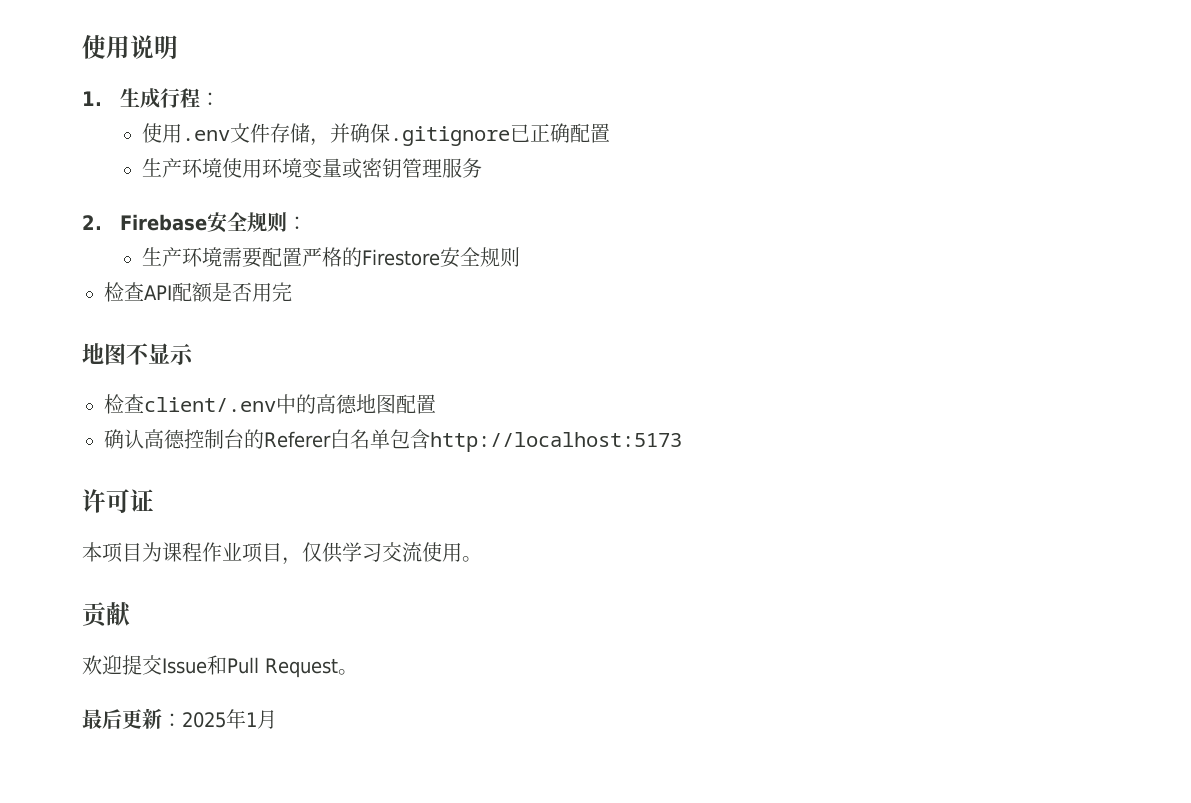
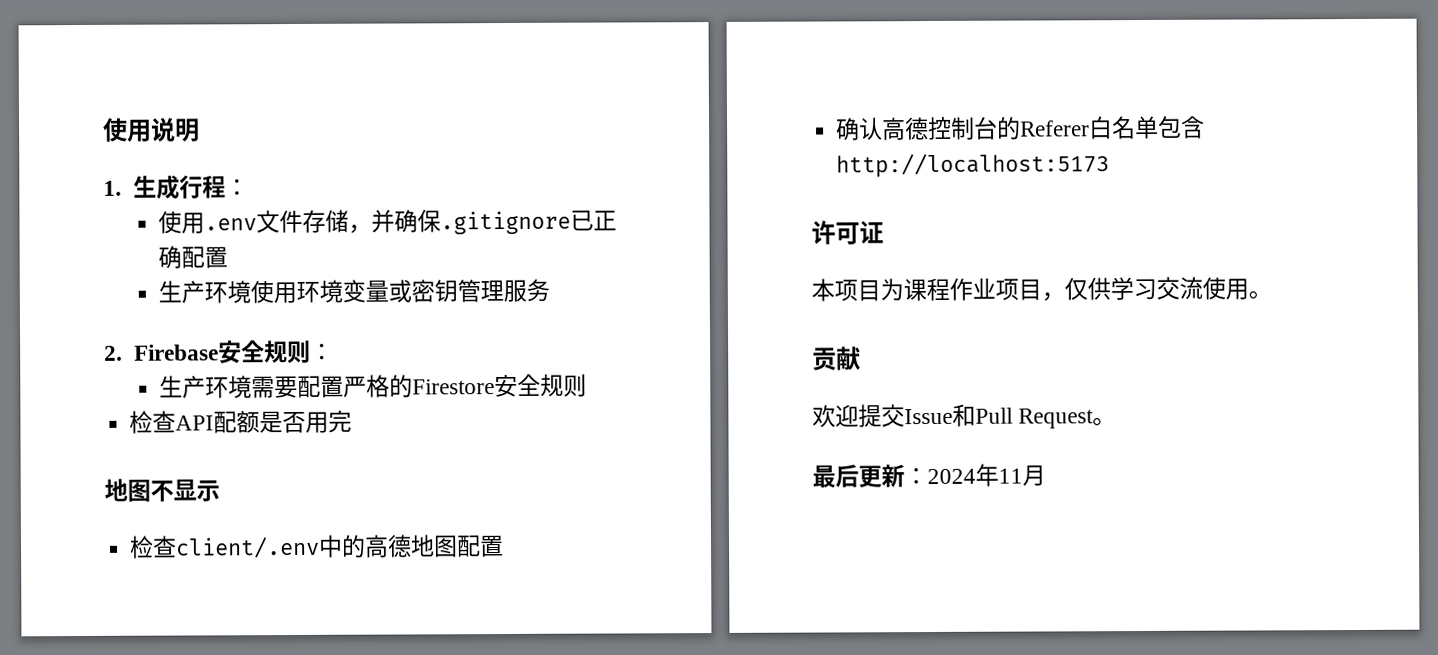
[182,709,257,729] 2025年1 -> [927,463,1023,487] 2024年11

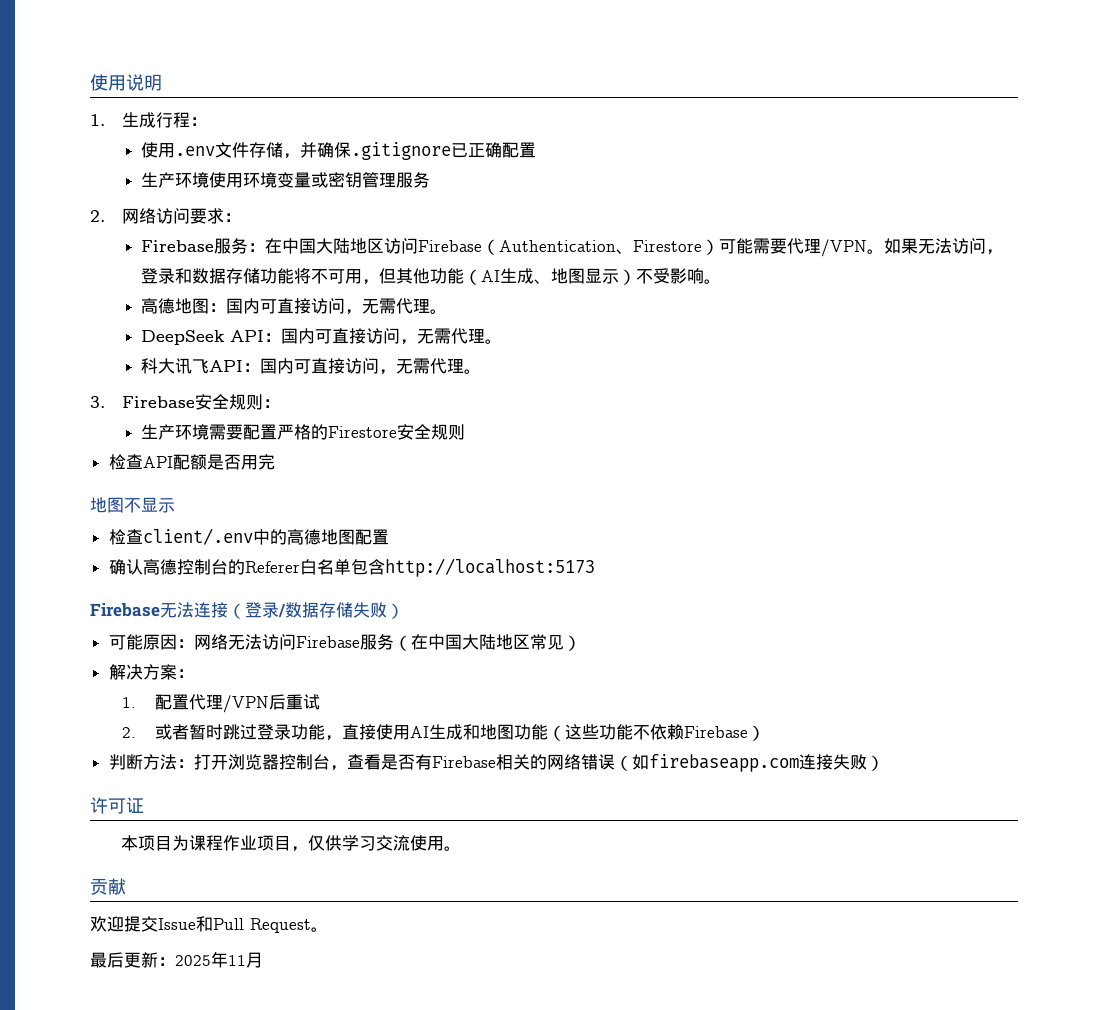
(123, 353) none -> [122,208,242,224] [141,238,1004,257] [141,268,722,285] [141,298,448,315] [141,328,503,345] [141,358,482,375] [90,396,105,408] 网络访问要求： // Firebase服务：在中国大陆地区访问Firebase（Authentication、Firestore）可能需要代理/VPN。如果无法访问，登录和数据存储功能将不可用，但其他功能（AI生成、地图显示）不受影响。 // 高德地图：国内可直接访问，无需代理。 // DeepSeek API：国内可直接访问，无需代理。 // 科大讯飞API：国内可直接访问，无需代理。 // 3.
(1111, 165) none -> [90,602,404,619] [108,634,581,651] [108,664,194,680] [122,694,320,713] [122,724,765,741] [108,754,884,772] // Firebase无法连接（登录/数据存储失败） // 可能原因：网络无法访问Firebase服务（在中国大陆地区常见） // 解决方案： // 1.配置代理/VPN后重试 // 2.或者暂时跳过登录功能，直接使用AI生成和地图功能（这些功能不依赖Firebase） // 判断方法：打开浏览器控制台，查看是否有Firebase相关的网络错误（如firebaseapp.com连接失败）
[927,468,976,485] 2024 -> [175,955,211,966] 2025

